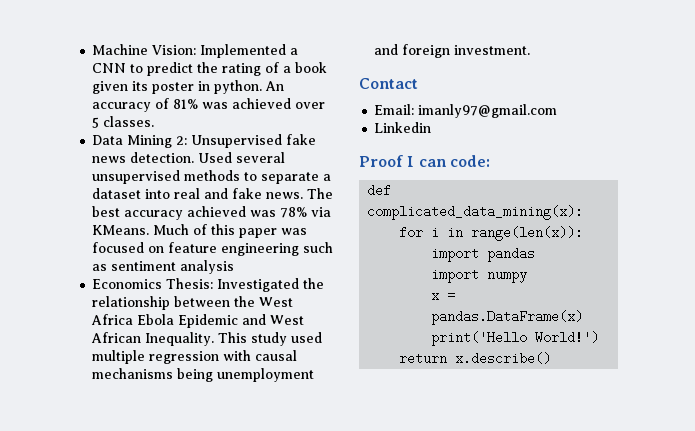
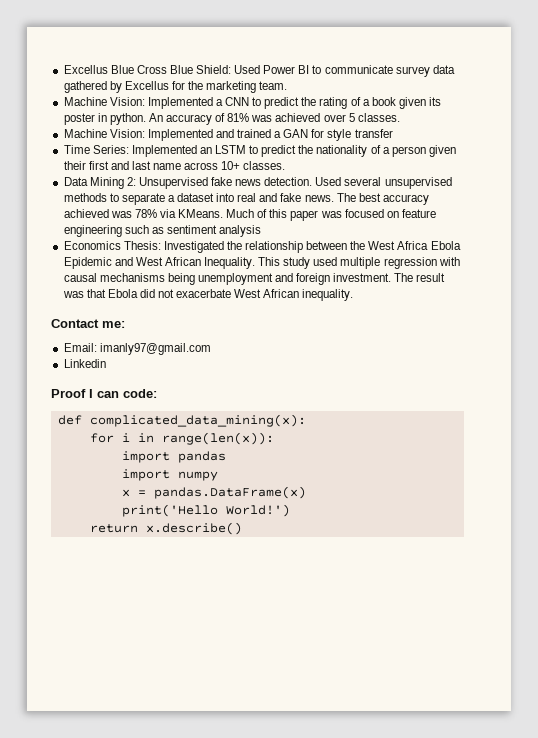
(92, 49) none -> [63,65,455,77] [63,81,288,93] Excellus Blue Cross Blue Shield: Used Power BI to communicate survey data gathered by Excellus for the marketing team. //
(155, 121) none -> [63,129,393,141] [63,145,456,157] [63,161,286,170] // Machine Vision: Implemented and trained a GAN for style transfer // Time Series: Implemented an LSTM to predict the nationality of a person given their first and last name across 10+ classes.
(531, 50) none -> [394,273,446,282] [62,289,354,301] The result was that Ebola did not exacerbate West African inequality.
(418, 83) none -> [102,321,125,328] me:

